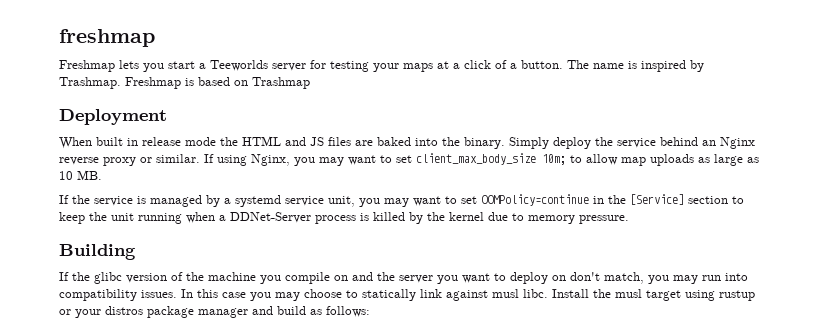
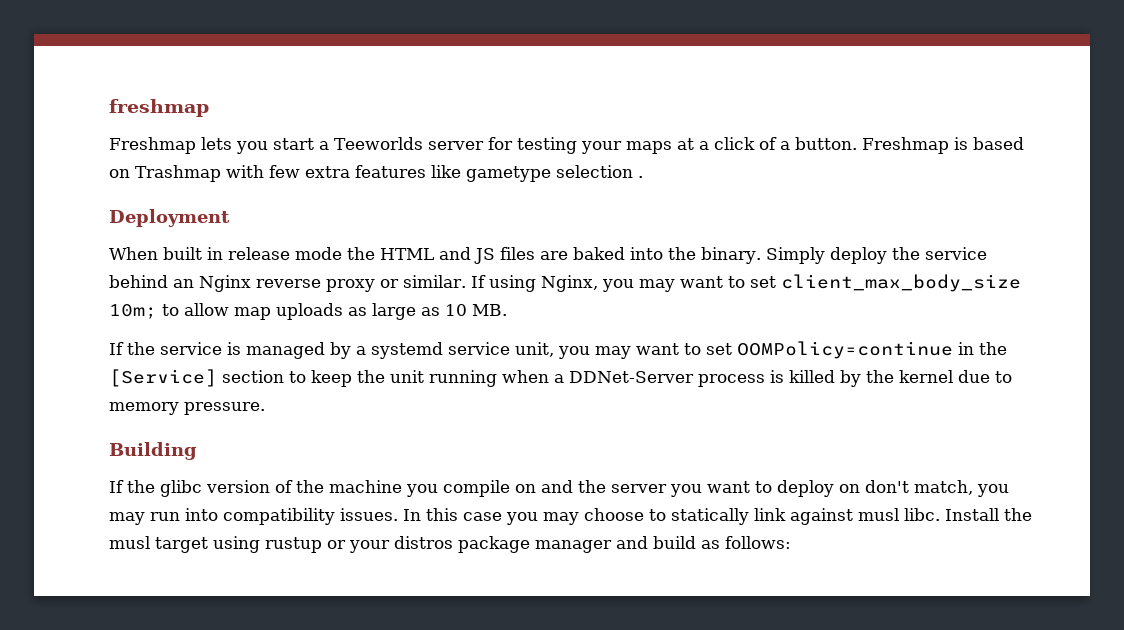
[567,60,704,72] [59,77,121,89] The name is inspired by Trashmap. -> (857, 143) none
(310, 83) none -> [226,165,643,182] with few extra features like gametype selection .

